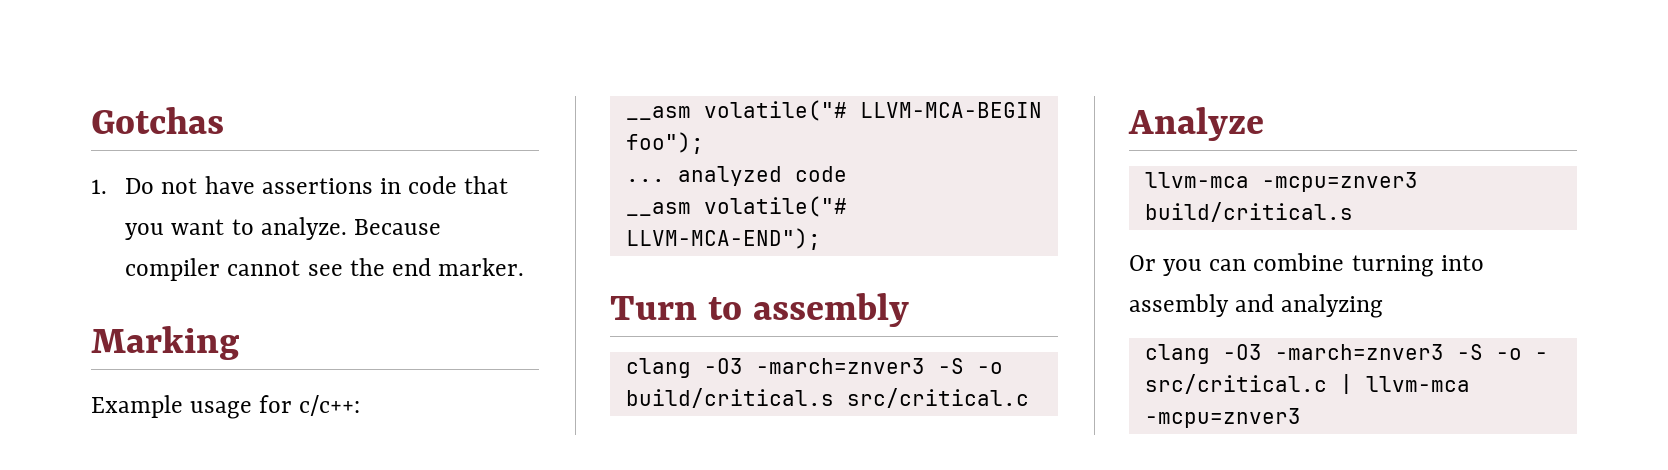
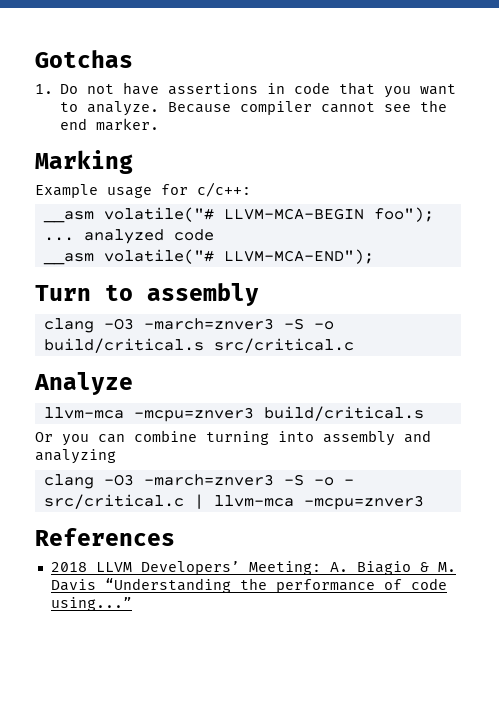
(1301, 418) none -> [35,528,175,546] [50,561,456,575] [50,578,447,593] [50,597,132,611] // References // 2018 LLVM Developers’ Meeting: A. Biagio & M. Davis “Understanding the performance of code using...”

